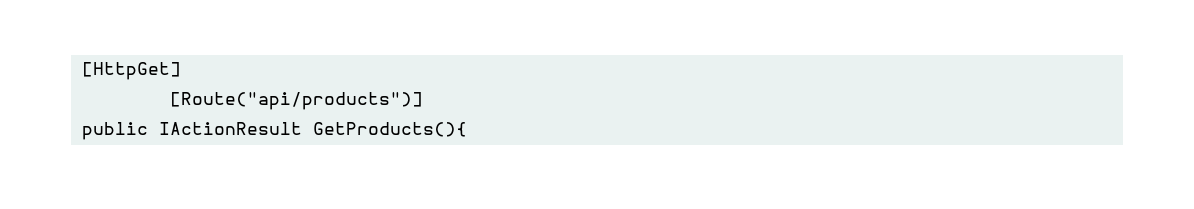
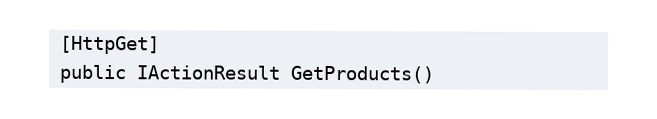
[169,92,423,110] // [Route("api/products")] -> (161, 45) none
[312,122,467,137] GetProducts(){ -> [290,65,435,84] GetProducts()

